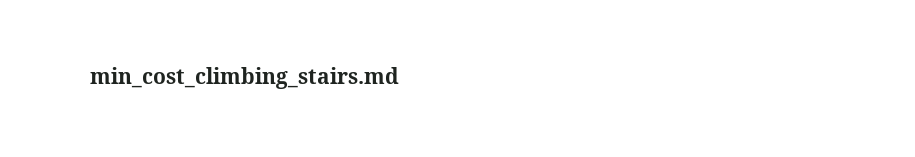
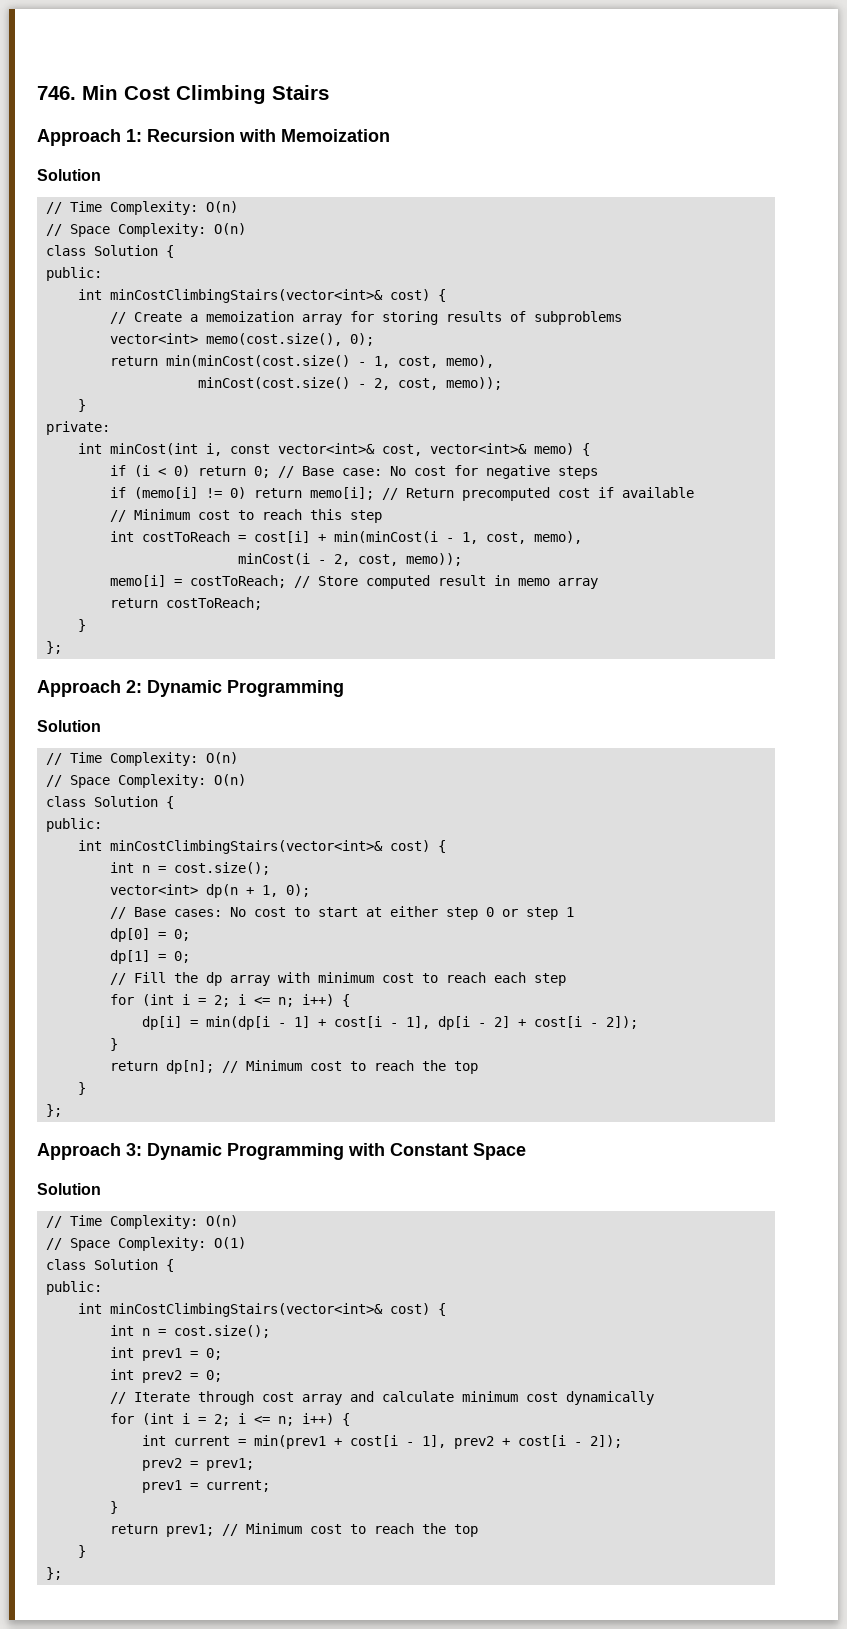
[90,67,399,89] min_cost_climbing_stairs.md -> [37,85,329,104] [37,129,390,146] [37,169,101,181] [45,201,238,215] [45,223,246,237] [45,245,174,258] [45,267,102,281] [77,289,446,303] [109,311,622,325] [109,333,374,346] [109,355,494,368] [197,377,502,390] [77,399,86,412] [45,421,110,435] [77,443,590,456] [109,465,598,479] [109,487,694,501] [109,509,382,523] [109,531,582,544] [237,553,462,566] [109,575,598,589] [109,597,262,610] [77,619,86,632] [45,641,62,654] [37,680,344,697] [37,720,101,732] [45,752,238,766] [45,774,246,788] [45,796,174,809] [45,818,102,832] [77,840,446,854] [109,862,270,875] [109,884,310,898] [109,906,574,920] [109,928,190,942] [109,950,190,964] [109,972,566,986] [109,994,350,1007] [141,1016,638,1030] [109,1038,118,1051] [109,1060,478,1074] [77,1082,86,1095] [45,1104,62,1117] [37,1143,526,1160] [37,1183,101,1195] [45,1215,238,1229] [45,1237,246,1251] [45,1259,174,1272] [45,1281,102,1295] [77,1303,446,1317] [109,1325,270,1338] [109,1347,222,1361] [109,1369,222,1383] [109,1391,654,1405] [109,1413,350,1426] [141,1435,622,1449] [141,1458,254,1471] [141,1480,270,1493] [109,1501,118,1514] [109,1523,478,1537] [77,1545,86,1558] [45,1567,62,1580] 746. Min Cost Climbing Stairs // Approach 1: Recursion with Memoization // Solution // // Time Complexity: O(n) // // Space Complexity: O(n) // class Solution { // public: // int minCostClimbingStairs(vector<int>& cost) { // // Create a memoization array for storing results of subproblems // vector<int> memo(cost.size(), 0); // return min(minCost(cost.size() - 1, cost, memo), // minCost(cost.size() - 2, cost, memo)); // } // private: // int minCost(int i, const vector<int>& cost, vector<int>& memo) { // if (i < 0) return 0; // Base case: No cost for negative steps // if (memo[i] != 0) return memo[i]; // Return precomputed cost if available // // Minimum cost to reach this step // int costToReach = cost[i] + min(minCost(i - 1, cost, memo), // minCost(i - 2, cost, memo)); // memo[i] = costToReach; // Store computed result in memo array // return costToReach; // } // }; // Approach 2: Dynamic Programming // Solution // // Time Complexity: O(n) // // Space Complexity: O(n) // class Solution { // public: // int minCostClimbingStairs(vector<int>& cost) { // int n = cost.size(); // vector<int> dp(n + 1, 0); // // Base cases: No cost to start at either step 0 or step 1 // dp[0] = 0; // dp[1] = 0; // // Fill the dp array with minimum cost to reach each step // for (int i = 2; i <= n; i++) { // dp[i] = min(dp[i - 1] + cost[i - 1], dp[i - 2] + cost[i - 2]); // } // return dp[n]; // Minimum cost to reach the top // } // }; // Approach 3: Dynamic Programming with Constant Space // Solution // // Time Complexity: O(n) // // Space Complexity: O(1) // class Solution { // public: // int minCostClimbingStairs(vector<int>& cost) { // int n = cost.size(); // int prev1 = 0; // int prev2 = 0; // // Iterate through cost array and calculate minimum cost dynamically // for (int i = 2; i <= n; i++) { // int current = min(prev1 + cost[i - 1], prev2 + cost[i - 2]); // prev2 = prev1; // prev1 = current; // } // return prev1; // Minimum cost to reach the top // } // };

